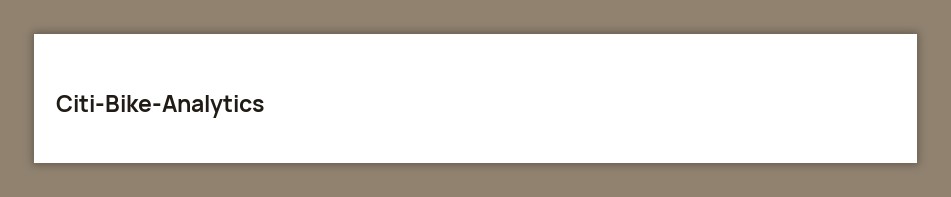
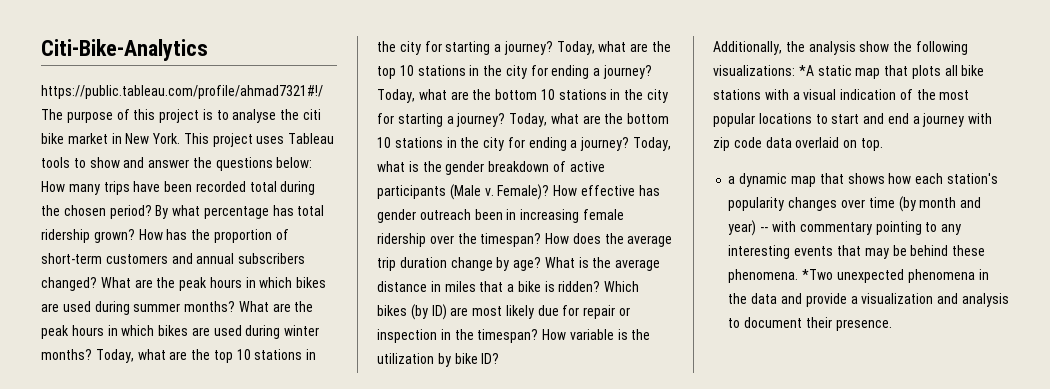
(264, 106) none -> [41,85,323,99] [41,109,322,123] [41,133,335,147] [41,157,313,171] [41,181,316,195] [41,205,325,219] [41,229,289,243] [41,253,306,264] [41,277,327,291] [41,301,314,315] [41,325,320,339] [41,349,317,363] [377,41,672,55] [377,65,653,79] [377,89,669,103] [377,113,670,127] [377,137,672,151] [377,161,605,175] [377,184,660,200] [377,209,624,223] [377,233,673,247] [377,257,661,271] [377,281,640,292] [377,304,631,320] [377,329,651,343] [377,353,500,367] [713,41,968,55] [713,65,985,79] [713,89,970,100] [713,113,993,127] [713,137,883,151] [728,173,998,187] [728,196,982,212] [728,220,962,236] [728,245,986,259] [728,269,989,283] [728,293,1009,307] [728,317,892,331] // https://public.tableau.com/profile/ahmad7321#!/ The purpose of this project is to analyse the citi bike market in New York. This project uses Tableau tools to show and answer the questions below: How many trips have been recorded total during the chosen period? By what percentage has total ridership grown? How has the proportion of short-term customers and annual subscribers changed? What are the peak hours in which bikes are used during summer months? What are the peak hours in which bikes are used during winter months? Today, what are the top 10 stations in the city for starting a journey? Today, what are the top 10 stations in the city for ending a journey? Today, what are the bottom 10 stations in the city for starting a journey? Today, what are the bottom 10 stations in the city for ending a journey? Today, what is the gender breakdown of active participants (Male v. Female)? How effective has gender outreach been in increasing female ridership over the timespan? How does the average trip duration change by age? What is the average distance in miles that a bike is ridden? Which bikes (by ID) are most likely due for repair or inspection in the timespan? How variable is the utilization by bike ID? // Additionally, the analysis show the following visualizations: *A static map that plots all bike stations with a visual indication of the most popular locations to start and end a journey with zip code data overlaid on top. // a dynamic map that shows how each station's popularity changes over time (by month and year) -- with commentary pointing to any interesting events that may be behind these phenomena. *Two unexpected phenomena in the data and provide a visualization and analysis to document their presence.

